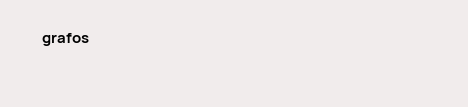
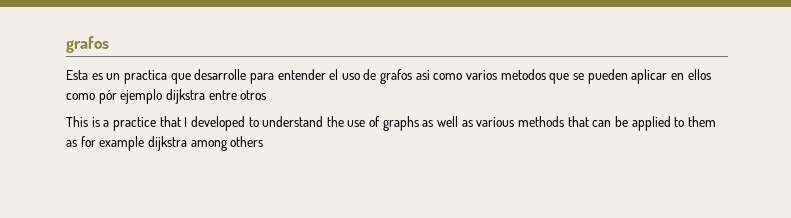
[42,33,89,46] grafos -> [66,36,109,53] [66,69,711,84] [66,89,267,104] [66,116,716,131] [66,136,264,151] grafos // Esta es un practica que desarrolle para entender el uso de grafos asi como varios metodos que se pueden aplicar en ellos como pór ejemplo dijkstra entre otros // This is a practice that I developed to understand the use of graphs as well as various methods that can be applied to them as for example dijkstra among others

